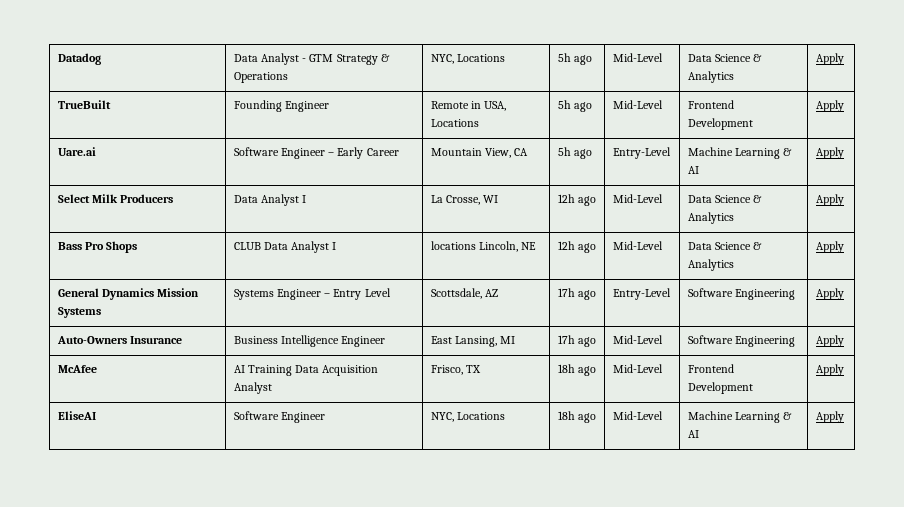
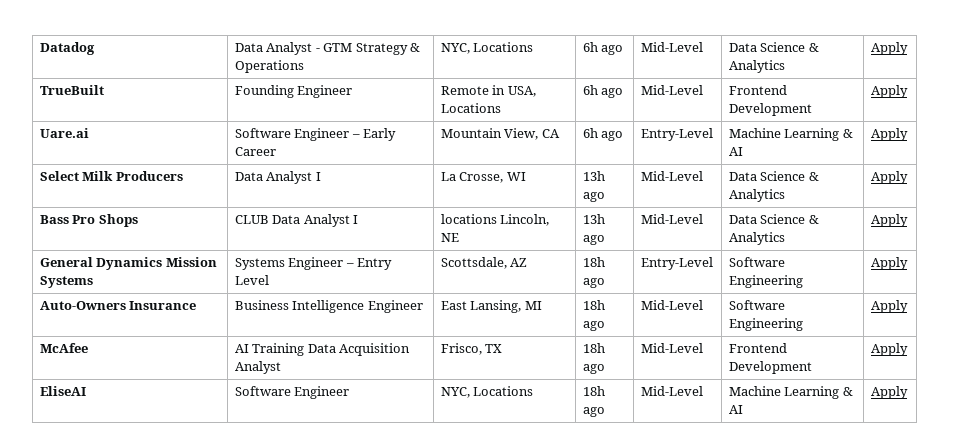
[557,53,571,62] 5h -> [582,42,598,52] 6h
[557,100,571,109] 5h -> [582,85,598,95] 6h
[557,147,571,156] 5h -> [582,128,598,138] 6h
[557,194,575,203] 12h -> [582,171,605,181] 13h
[557,241,575,250] 12h -> [582,214,605,224] 13h
[557,288,575,297] 17h -> [582,257,605,267] 18h
[557,335,575,344] 17h -> [582,300,605,310] 18h

